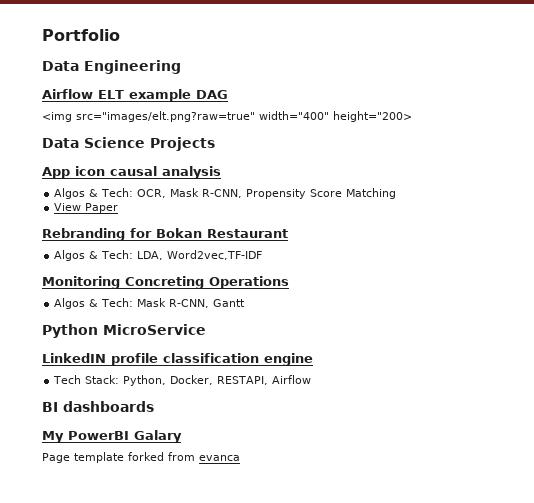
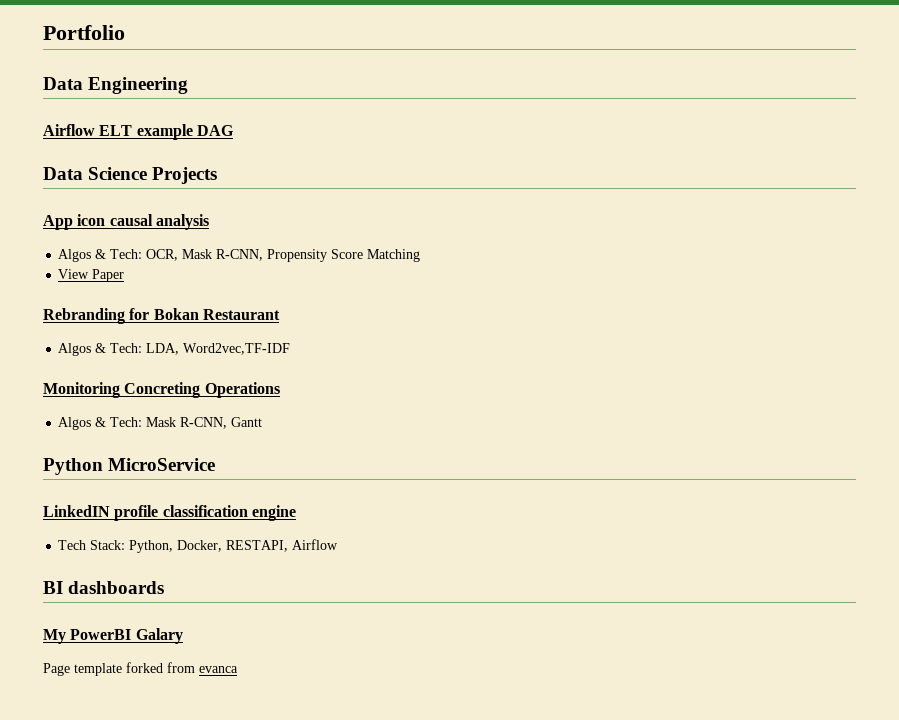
[42,111,412,122] // <img src="images/elt.png?raw=true" width="400" height="200> -> (234, 130) none

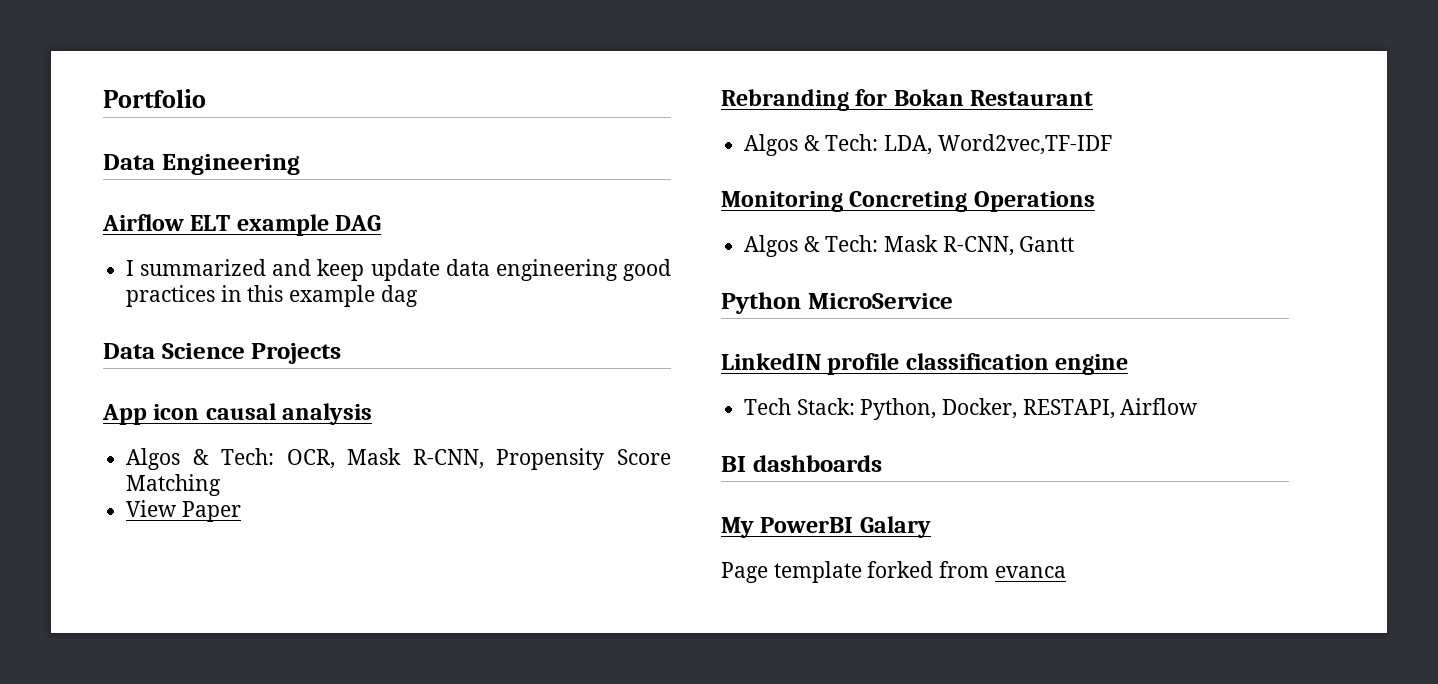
(234, 130) none -> [126,259,671,281] [126,285,418,307] // I summarized and keep update data engineering good practices in this example dag

